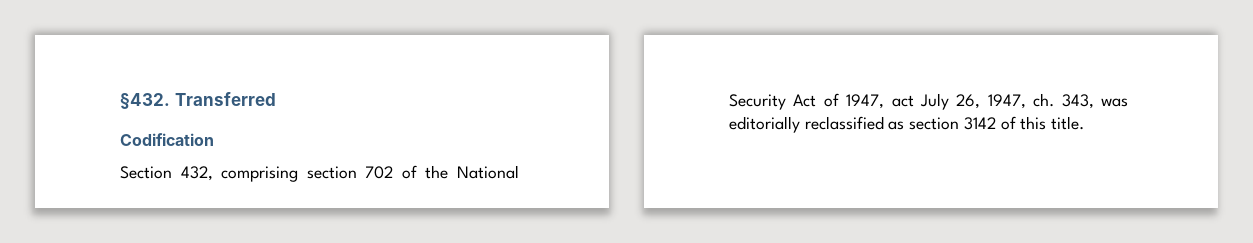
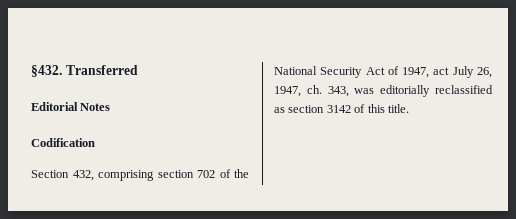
(276, 99) none -> [31,102,111,111] // Editorial Notes

